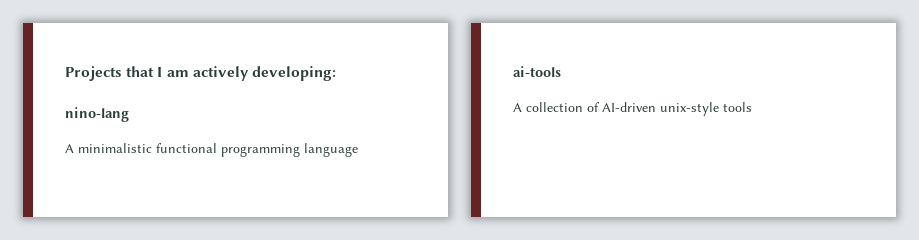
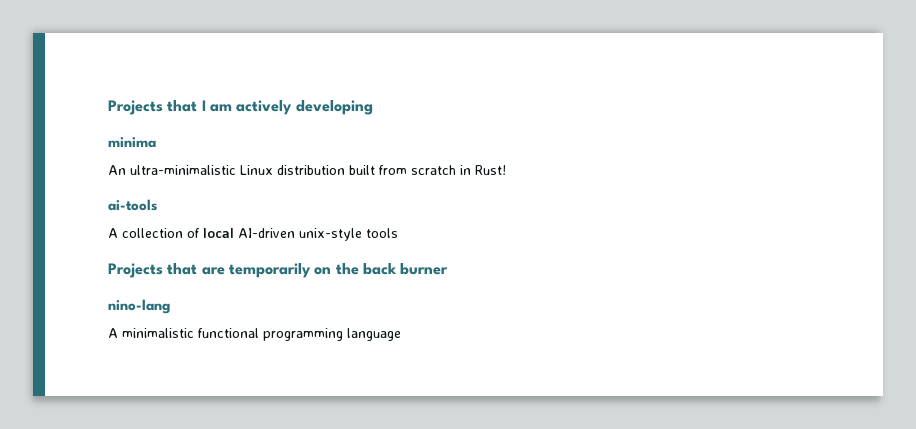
[251,66,336,81] developing: -> [295,100,373,115] [108,137,156,148] [108,165,506,175] [108,199,157,211] [108,228,398,241] [108,263,449,278] developing // minima // An ultra-minimalistic Linux distribution built from scratch in Rust! // ai-tools // A collection of local AI-driven unix-style tools // Projects that are temporarily on the back burner
[513,66,561,77] [513,102,752,116] // ai-tools // A collection of AI-driven unix-style tools -> (401, 334) none

